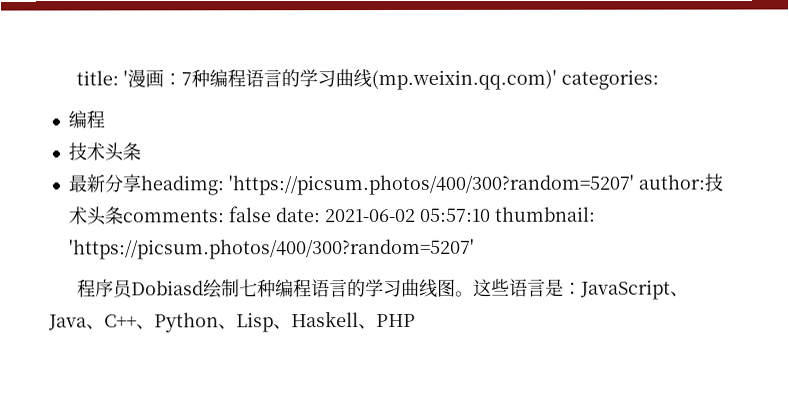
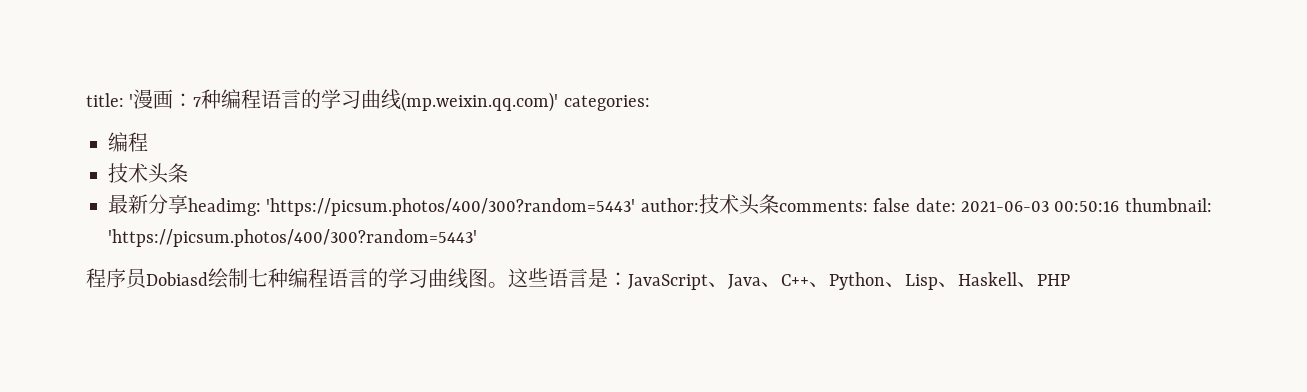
[227,174,634,196] 'https://picsum.photos/400/300?random=5207' -> [266,198,636,216] 'https://picsum.photos/400/300?random=5443'
[324,206,596,223] [68,238,475,260] 2021-06-02 05:57:10 thumbnail: 'https://picsum.photos/400/300?random=5207' -> [960,198,1212,212] [108,229,477,247] 2021-06-03 00:50:16 thumbnail: 'https://picsum.photos/400/300?random=5443'

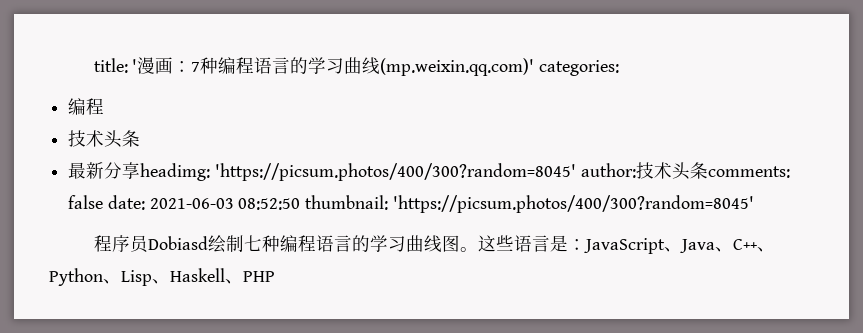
[266,198,636,216] 'https://picsum.photos/400/300?random=5443' -> [214,163,576,181] 'https://picsum.photos/400/300?random=8045'
[1054,198,1212,212] [108,229,477,247] 00:50:16 thumbnail: 'https://picsum.photos/400/300?random=5443' -> [238,195,754,213] 08:52:50 thumbnail: 'https://picsum.photos/400/300?random=8045'

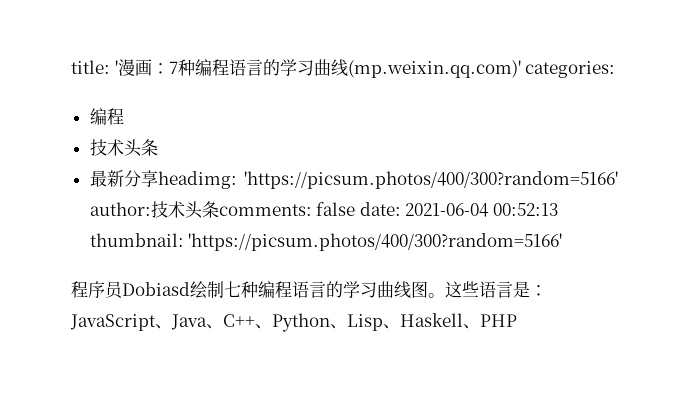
[214,163,576,181] 'https://picsum.photos/400/300?random=8045' -> [244,171,618,189] 'https://picsum.photos/400/300?random=5166'
[149,195,754,213] 2021-06-03 08:52:50 thumbnail: 'https://picsum.photos/400/300?random=8045' -> [405,203,559,217] [89,233,563,251] 2021-06-04 00:52:13 thumbnail: 'https://picsum.photos/400/300?random=5166'

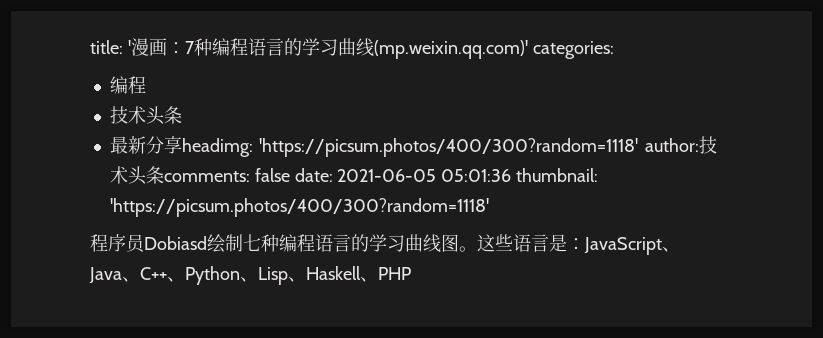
[244,171,618,189] 'https://picsum.photos/400/300?random=5166' -> [259,138,639,157] 'https://picsum.photos/400/300?random=1118'
[405,203,559,217] [89,233,563,251] 2021-06-04 00:52:13 thumbnail: 'https://picsum.photos/400/300?random=5166' -> [337,168,599,182] [109,198,489,217] 2021-06-05 05:01:36 thumbnail: 'https://picsum.photos/400/300?random=1118'

